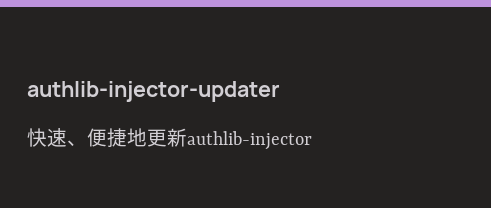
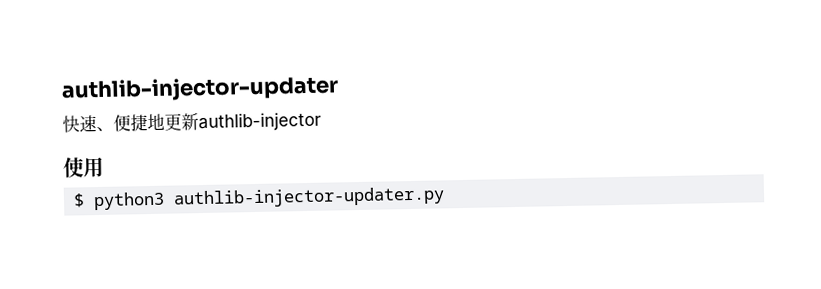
(312, 140) none -> [63,156,104,178] [73,186,446,211] // 使用 // $ python3 authlib-injector-updater.py

